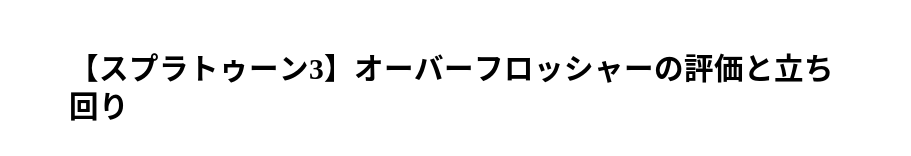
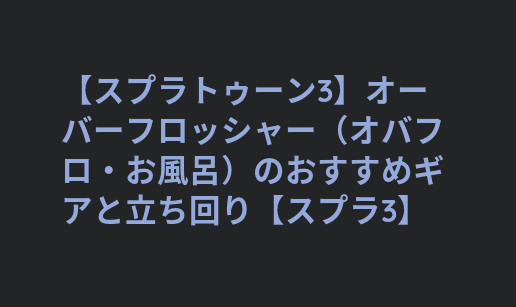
[654,53,834,83] [69,92,129,121] の評価と立ち回り -> [317,114,445,145] [61,154,445,186] [61,194,429,226] （オバフロ・お風呂）のおすすめギアと立ち回り【スプラ3】

